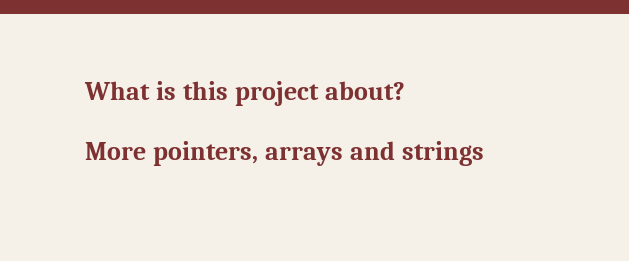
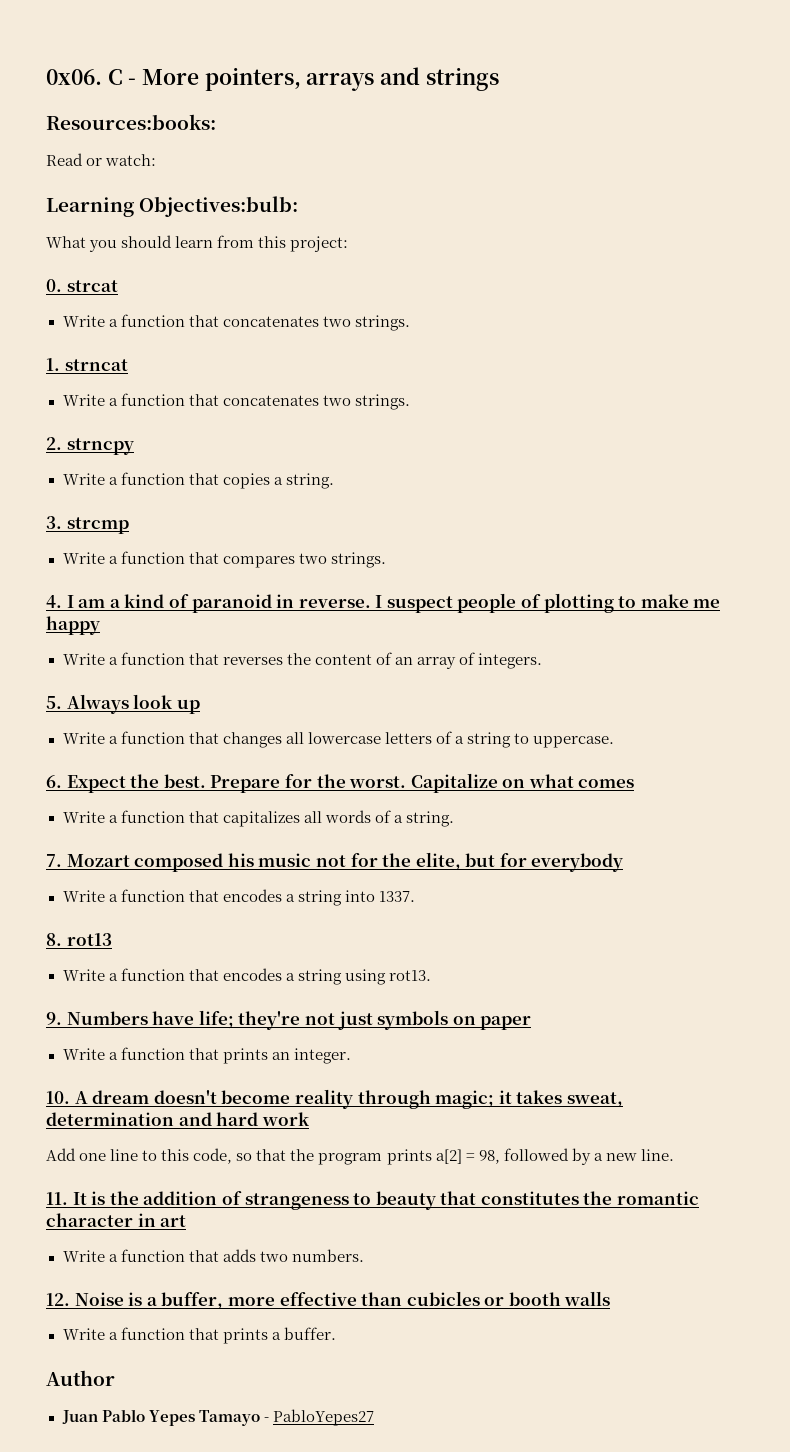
[84,81,406,106] What is this project about? // -> [46,69,137,85] 0x06. C -
(485, 153) none -> [46,114,216,130] [46,153,157,166] [46,196,299,217] [46,235,349,252] [46,279,118,292] [62,314,410,331] [46,358,128,371] [62,393,410,410] [46,437,134,455] [62,472,334,489] [46,516,129,534] [62,551,386,568] [46,593,721,613] [46,616,100,635] [62,652,543,669] [46,694,200,714] [62,731,615,748] [46,773,635,793] [62,810,454,827] [46,852,624,872] [62,889,415,906] [46,933,112,946] [62,968,431,985] [46,1010,532,1030] [62,1047,351,1064] [46,1089,623,1109] [46,1112,309,1126] [46,1148,674,1165] [46,1191,700,1210] [46,1213,187,1227] [62,1249,364,1262] [46,1291,611,1309] [62,1327,336,1344] [46,1370,115,1386] [61,1409,374,1426] // Resources:books: // Read or watch: // Learning Objectives:bulb: // What you should learn from this project: // 0. strcat // Write a function that concatenates two strings. // 1. strncat // Write a function that concatenates two strings. // 2. strncpy // Write a function that copies a string. // 3. strcmp // Write a function that compares two strings. // 4. I am a kind of paranoid in reverse. I suspect people of plotting to make me happy // Write a function that reverses the content of an array of integers. // 5. Always look up // Write a function that changes all lowercase letters of a string to uppercase. // 6. Expect the best. Prepare for the worst. Capitalize on what comes // Write a function that capitalizes all words of a string. // 7. Mozart composed his music not for the elite, but for everybody // Write a function that encodes a string into 1337. // 8. rot13 // Write a function that encodes a string using rot13. // 9. Numbers have life; they're not just symbols on paper // Write a function that prints an integer. // 10. A dream doesn't become reality through magic; it takes sweat, determination and hard work // Add one line to this code, so that the program prints a[2] = 98, followed by a new line. // 11. It is the addition of strangeness to beauty that constitutes the romantic character in art // Write a function that adds two numbers. // 12. Noise is a buffer, more effective than cubicles or booth walls // Write a function that prints a buffer. // Author // Juan Pablo Yepes Tamayo - PabloYepes27

